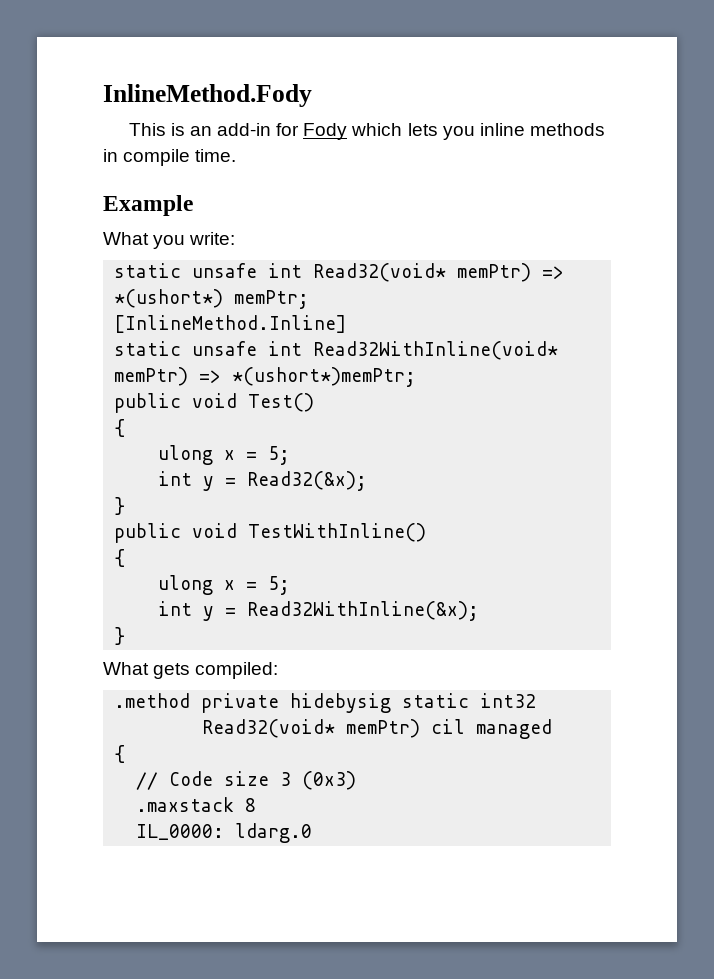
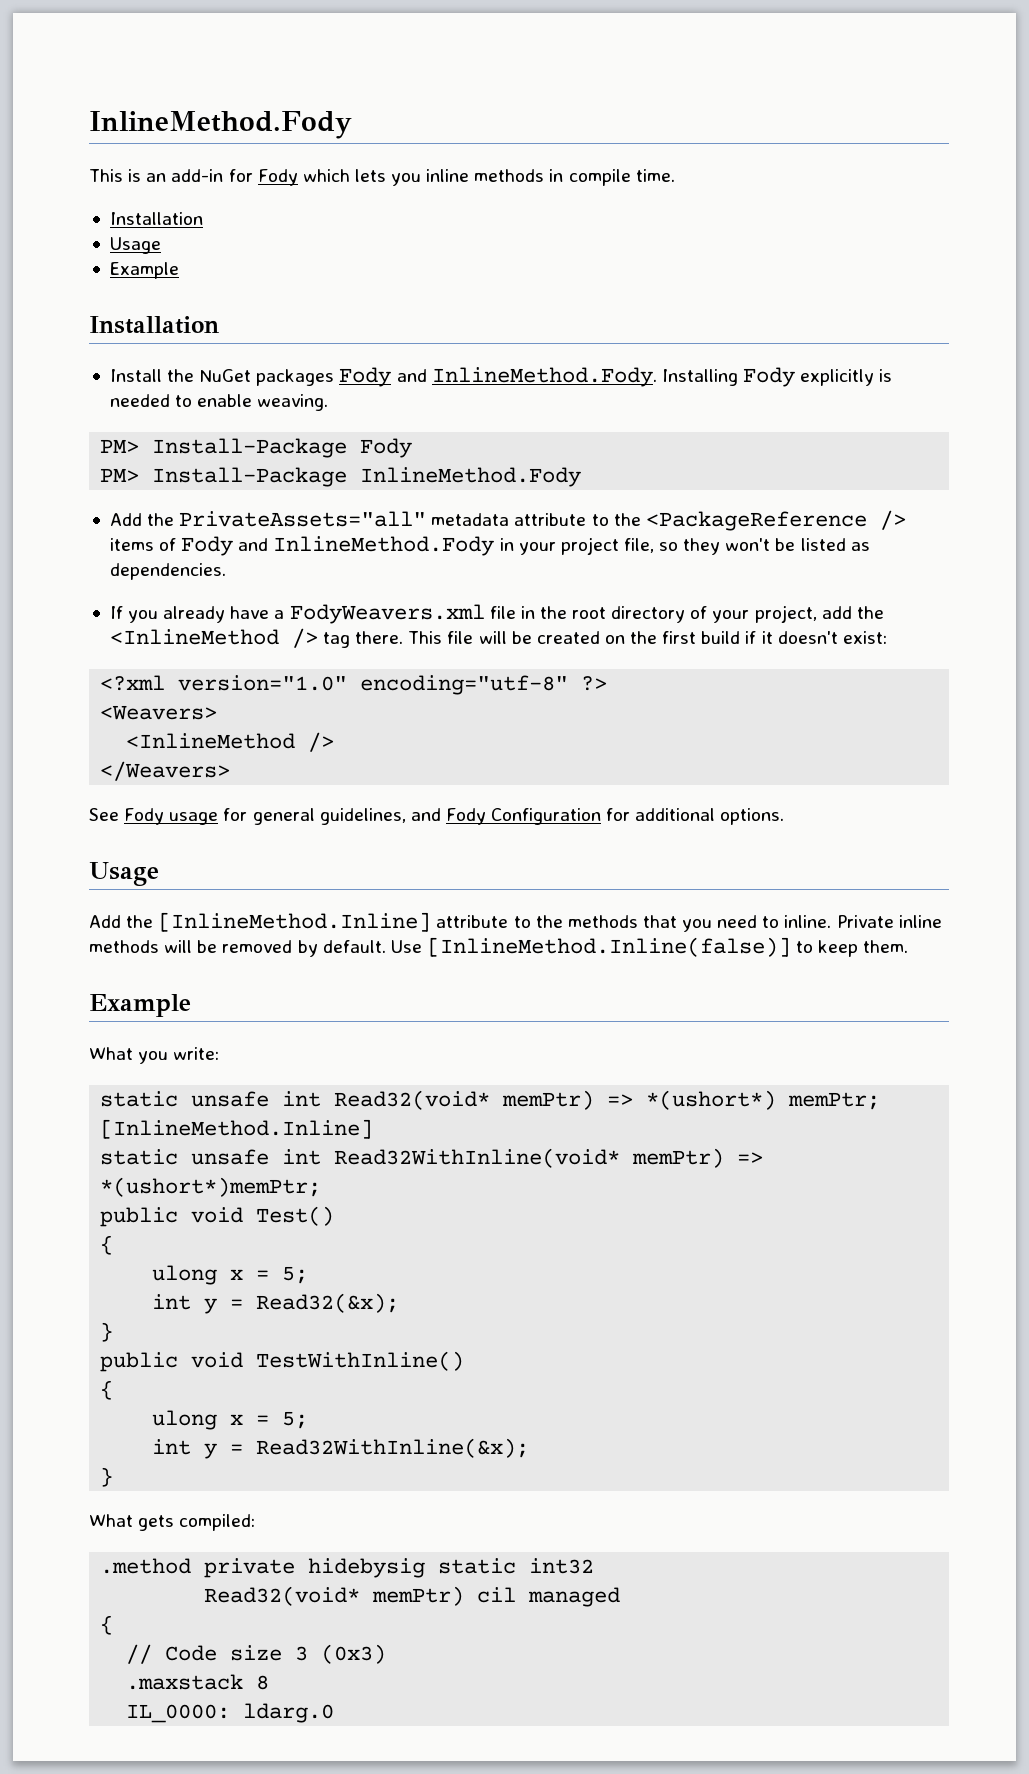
(237, 155) none -> [109,212,203,225] [109,237,161,254] [109,262,179,279] [89,316,219,334] [109,367,893,387] [109,394,329,411] [100,438,413,458] [100,467,582,487] [109,510,906,531] [109,536,870,556] [109,563,226,580] [109,604,884,624] [109,628,887,648] [100,675,608,695] [100,705,218,720] [126,732,335,752] [100,761,231,781] [89,808,785,825] [89,862,159,886] [89,912,942,932] [89,937,909,957] // Installation // Usage // Example // Installation // Install the NuGet packages Fody and InlineMethod.Fody. Installing Fody explicitly is needed to enable weaving. // PM> Install-Package Fody // PM> Install-Package InlineMethod.Fody // Add the PrivateAssets="all" metadata attribute to the <PackageReference /> items of Fody and InlineMethod.Fody in your project file, so they won't be listed as dependencies. // If you already have a FodyWeavers.xml file in the root directory of your project, add the <InlineMethod /> tag there. This file will be created on the first build if it doesn't exist: // <?xml version="1.0" encoding="utf-8" ?> // <Weavers> // <InlineMethod /> // </Weavers> // See Fody usage for general guidelines, and Fody Configuration for additional options. // Usage // Add the [InlineMethod.Inline] attribute to the methods that you need to inline. Private inline methods will be removed by default. Use [InlineMethod.Inline(false)] to keep them.

